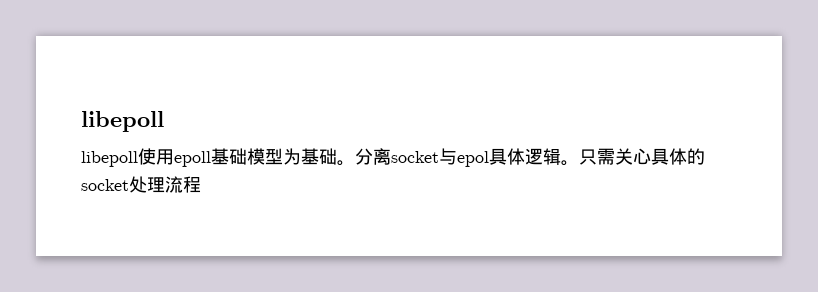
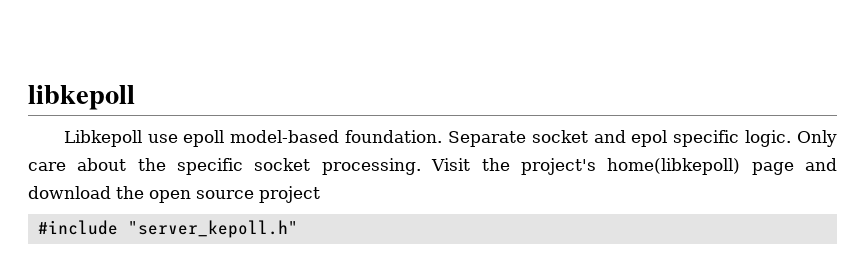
[81,111,164,132] [81,148,705,167] [81,176,201,193] libepoll // libepoll使用epoll基础模型为基础。分离socket与epol具体逻辑。只需关心具体的socket处理流程 -> [28,85,135,110] [63,130,837,147] [28,158,838,175] [28,186,320,203] [37,220,298,238] libkepoll // Libkepoll use epoll model-based foundation. Separate socket and epol specific logic. Only care about the specific socket processing. Visit the project's home(libkepoll) page and download the open source project // #include "server_kepoll.h"

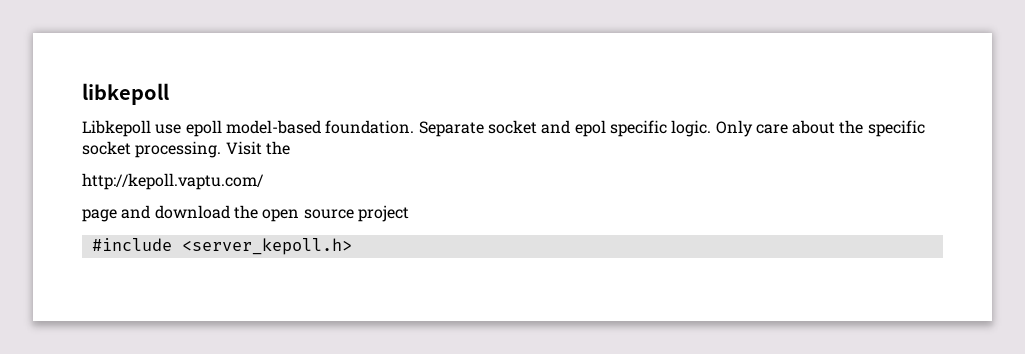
[520,158,741,175] project's home(libkepoll) -> [82,173,264,190] // http://kepoll.vaptu.com/ //
[127,220,298,238] "server_kepoll.h" -> [181,238,352,255] <server_kepoll.h>

